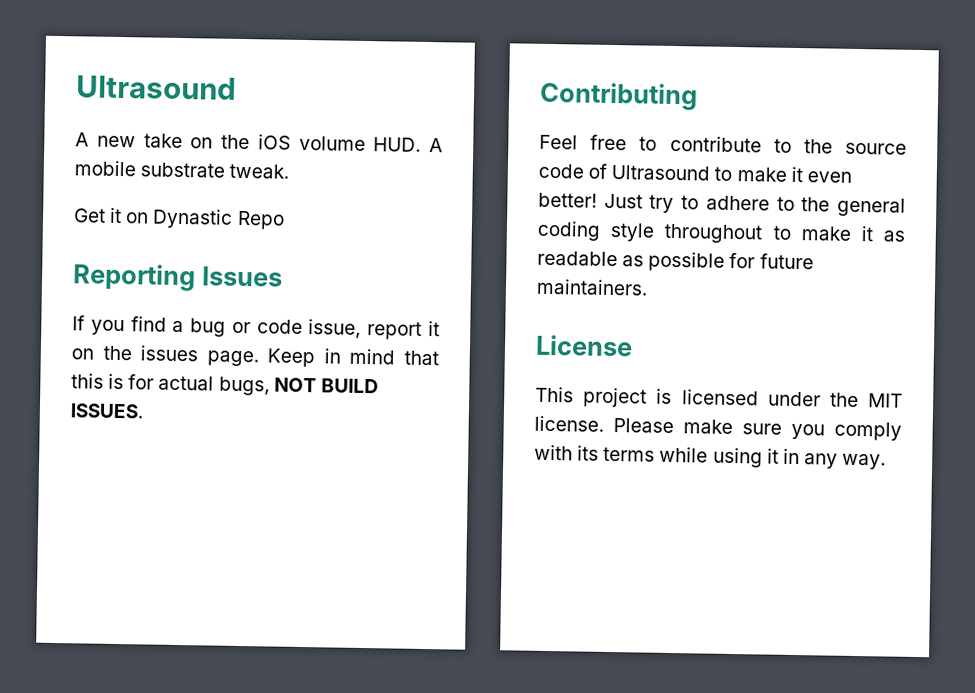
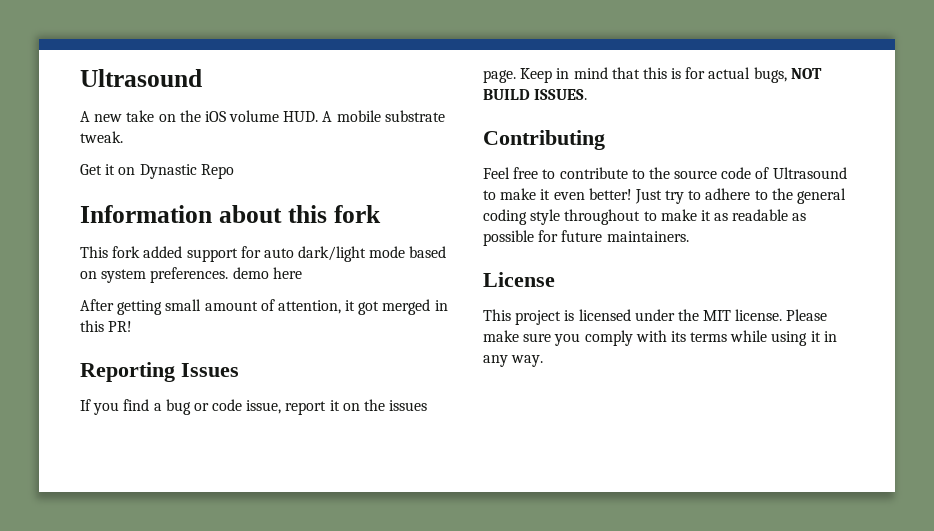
(285, 220) none -> [80,205,381,223] [80,246,447,262] [80,267,302,283] [80,299,448,315] [80,320,133,332] // Information about this fork // This fork added support for auto dark/light mode based on system preferences. demo here // After getting small amount of attention, it got merged in this PR!

